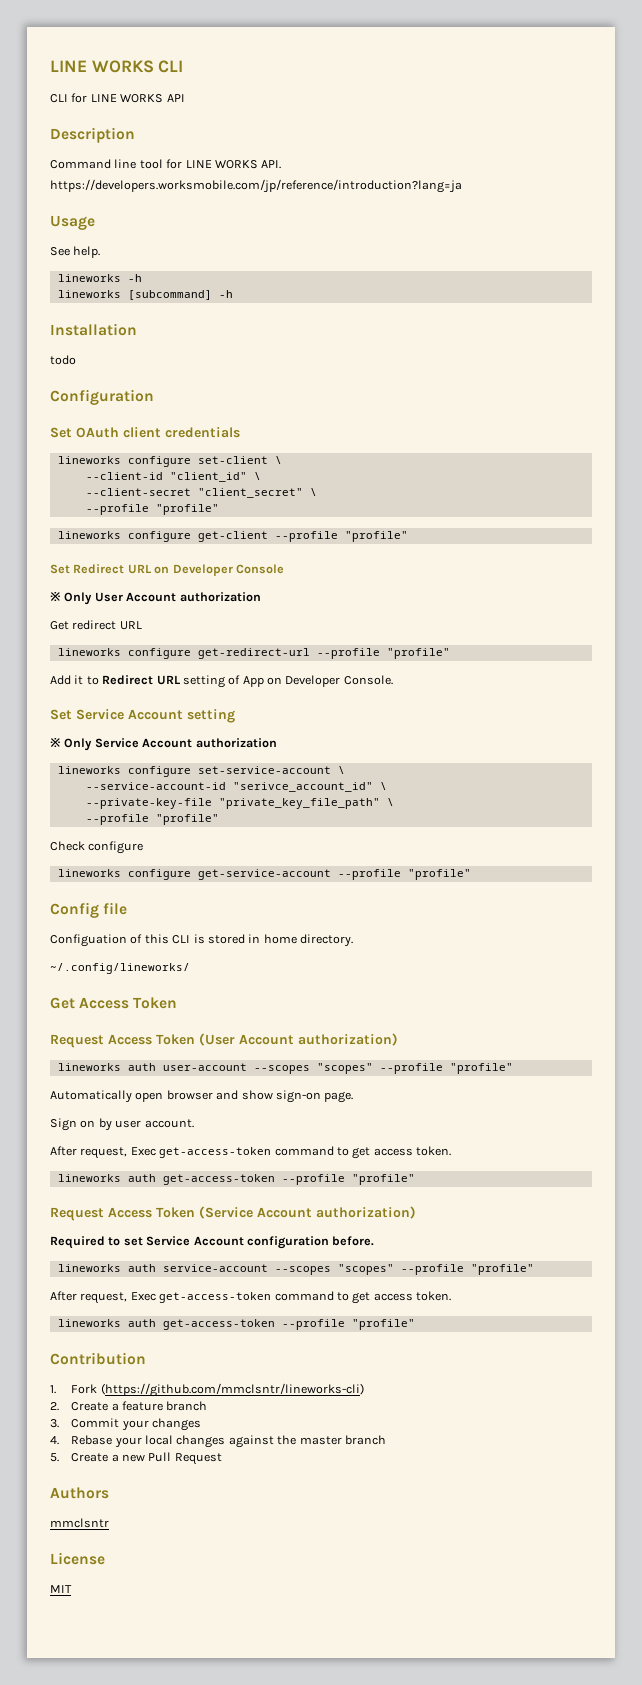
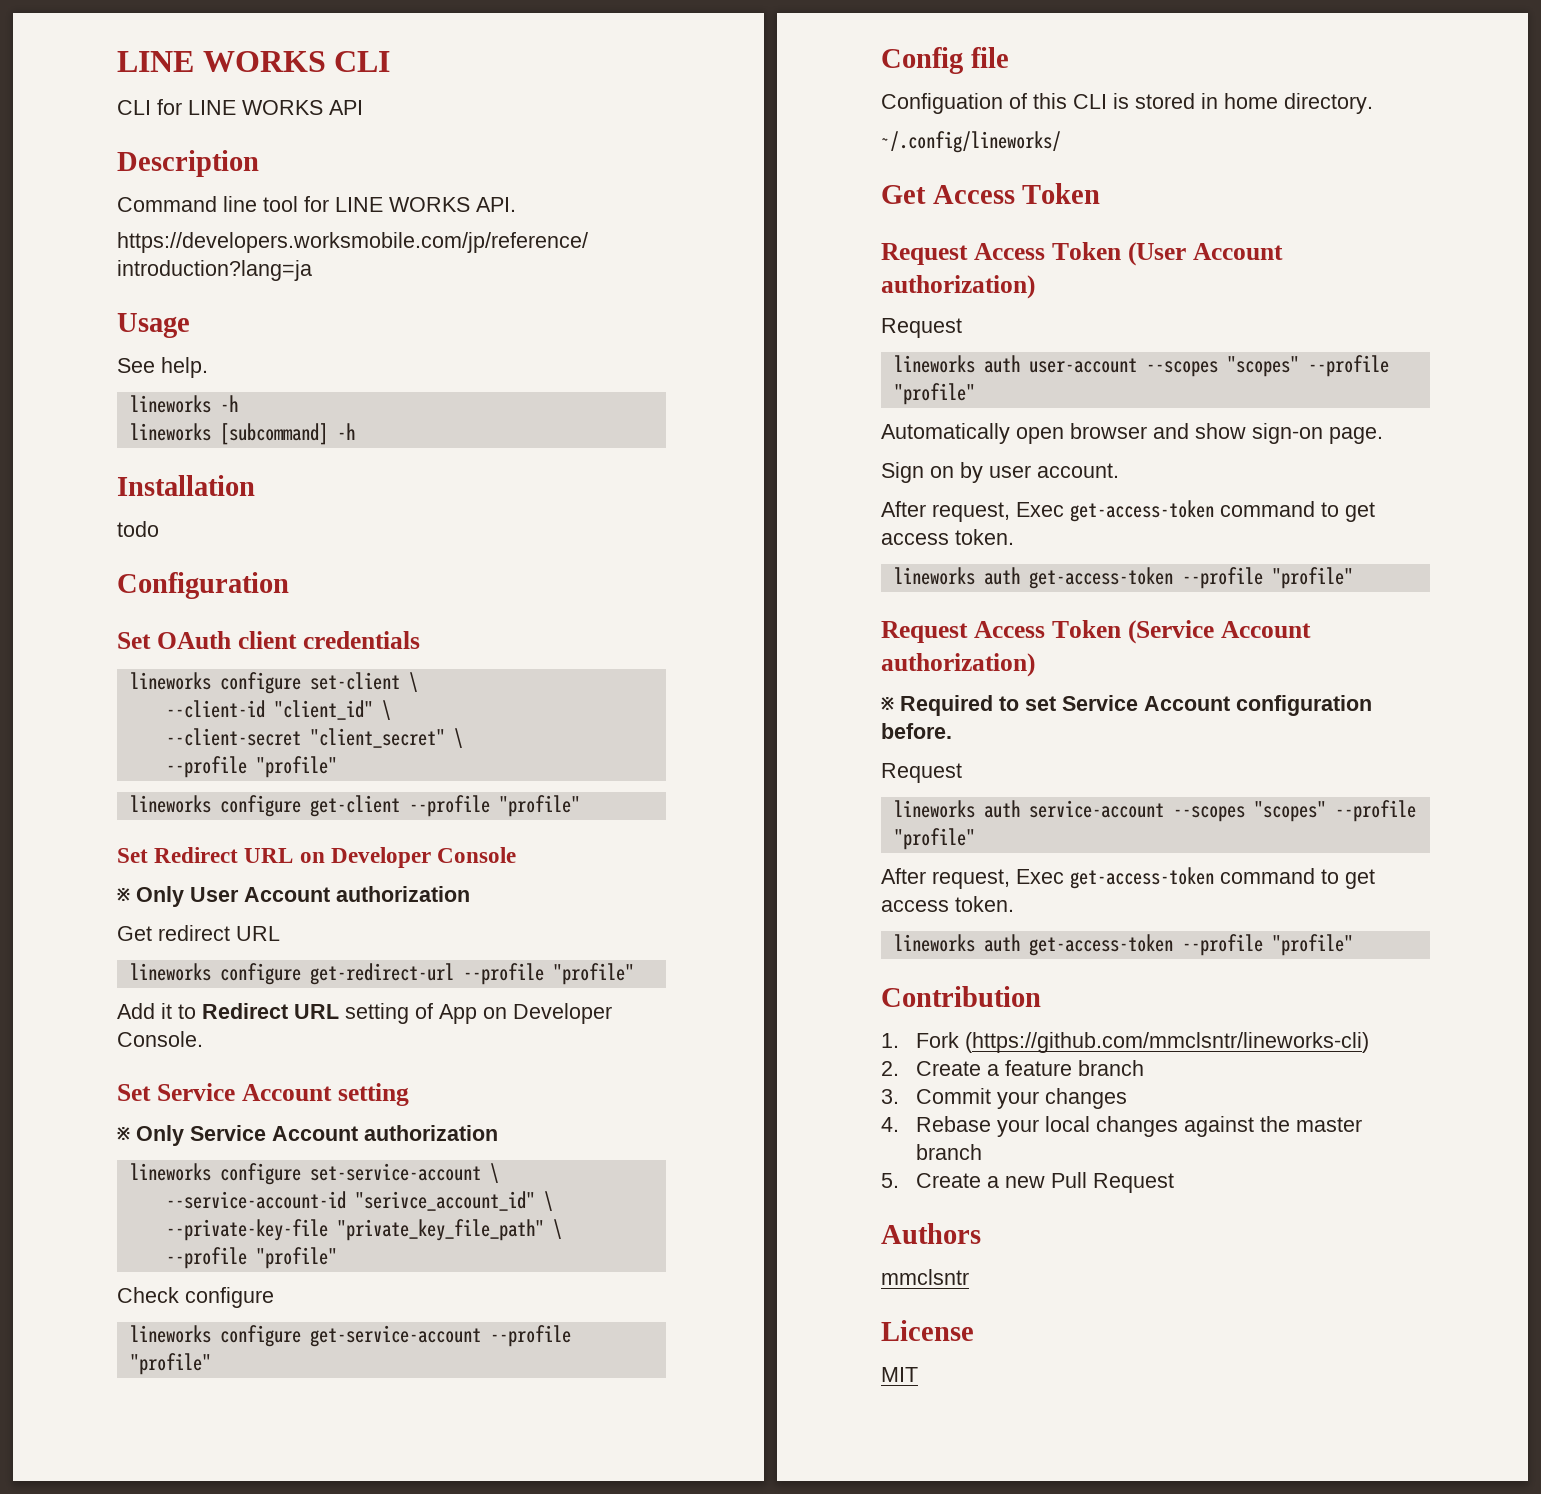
(398, 1039) none -> [881,318,962,338] // Request
(416, 1212) none -> [881,697,894,711] ※
(375, 1241) none -> [881,763,962,783] // Request

